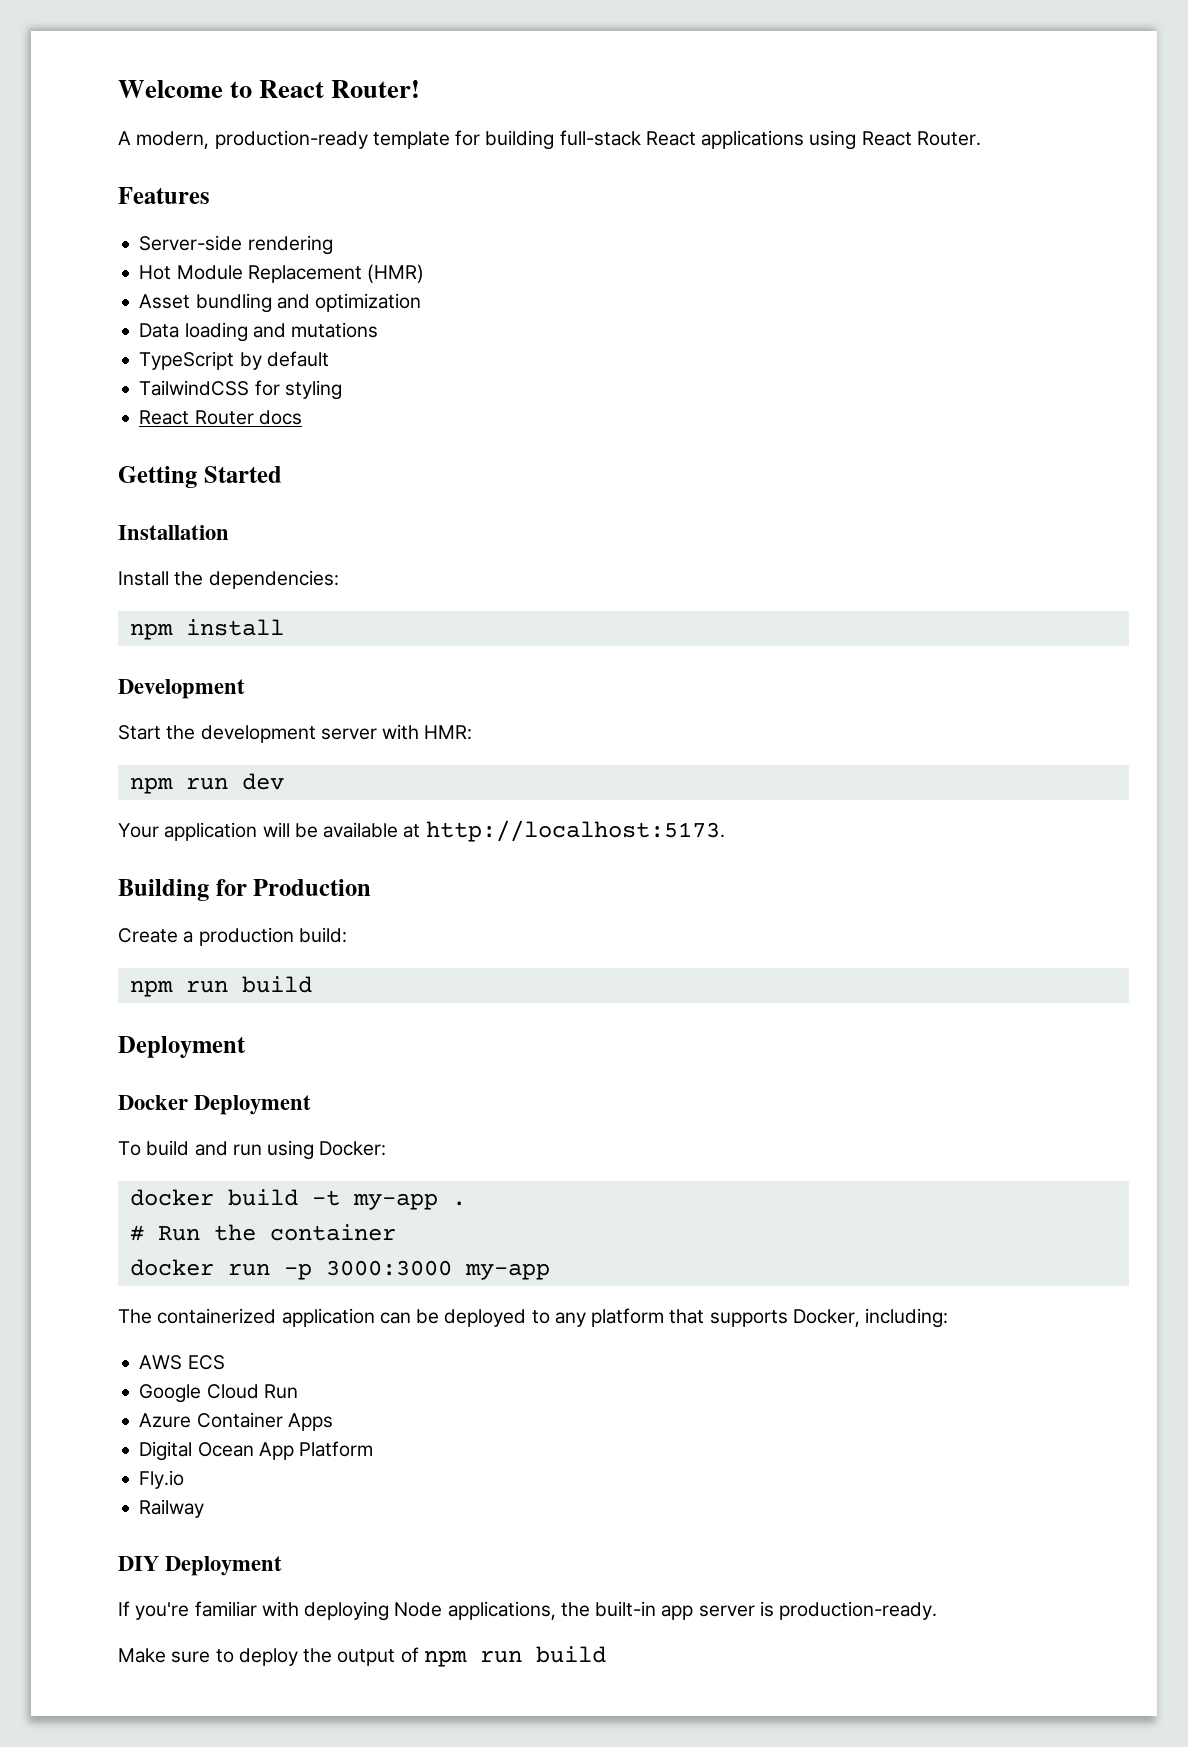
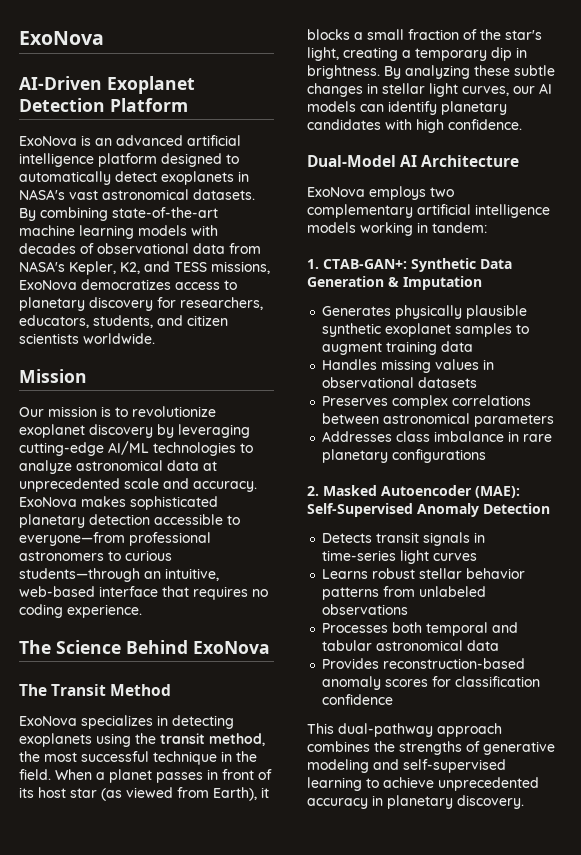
[118,80,421,98] [118,130,981,150] [118,187,210,204] [139,235,333,255] [139,264,425,283] [139,293,422,313] [139,322,379,342] [139,351,329,370] [139,380,342,400] [139,410,302,425] [118,466,282,488] [118,525,229,540] [118,570,339,589] [129,619,284,640] [118,679,245,699] [118,724,473,743] [129,773,284,794] [118,820,725,842] [118,879,372,901] [118,927,347,946] [129,976,312,997] [118,1036,246,1058] [118,1095,312,1115] [118,1140,387,1160] [129,1189,466,1210] [129,1224,396,1241] [129,1259,550,1280] [118,1308,949,1328] [139,1355,225,1370] [139,1384,298,1403] [139,1412,333,1431] [139,1441,374,1461] [139,1470,185,1489] [139,1499,205,1518] [118,1556,283,1576] [118,1601,938,1621] [118,1646,606,1667] Welcome to React Router! // A modern, production-ready template for building full-stack React applications using React Router. // Features // Server-side rendering // Hot Module Replacement (HMR) // Asset bundling and optimization // Data loading and mutations // TypeScript by default // TailwindCSS for styling // React Router docs // Getting Started // Installation // Install the dependencies: // npm install // Development // Start the development server with HMR: // npm run dev // Your application will be available at http://localhost:5173. // Building for Production // Create a production build: // npm run build // Deployment // Docker Deployment // To build and run using Docker: // docker build -t my-app . // # Run the container // docker run -p 3000:3000 my-app // The containerized application can be deployed to any platform that supports Docker, including: // AWS ECS // Google Cloud Run // Azure Container Apps // Digital Ocean App Platform // Fly.io // Railway // DIY Deployment // If you're familiar with deploying Node applications, the built-in app server is production-ready. // Make sure to deploy the output of npm run build -> [19,31,104,45] [19,76,195,94] [19,98,188,112] [19,135,241,146] [19,153,239,167] [19,171,249,185] [19,189,255,200] [19,207,218,221] [19,225,218,239] [19,243,261,254] [19,261,270,275] [19,279,237,290] [19,297,263,311] [19,315,228,328] [19,333,155,344] [19,369,87,383] [19,406,216,417] [19,424,250,438] [19,441,253,456] [19,460,217,474] [19,478,257,492] [19,496,218,510] [19,514,240,528] [19,532,211,546] [19,550,172,561] [19,568,219,582] [19,586,268,600] [19,604,142,618] [19,640,270,654] [19,684,172,696] [19,715,234,729] [19,733,265,747] [19,751,257,765] [19,769,272,783] [19,787,269,801] [307,29,542,40] [307,47,527,61] [307,65,555,79] [307,83,552,97] [307,101,507,115] [307,119,522,133] [307,155,520,167] [307,186,454,200] [307,204,550,218] [307,222,487,236] [307,258,512,272] [307,276,482,290] [322,305,528,319] [322,323,530,337] [322,341,474,355] [322,359,495,373] [322,377,478,388] [322,395,532,409] [322,413,555,427] [322,431,553,442] [322,449,487,463] [307,485,520,498] [307,503,550,517] [322,532,486,546] [322,550,478,564] [322,568,526,579] [322,586,487,600] [322,604,409,615] [322,622,519,636] [322,640,500,651] [322,658,526,669] [322,676,541,690] [322,694,394,705] [307,723,502,737] [307,741,555,755] [307,759,506,773] [307,777,539,791] [307,795,524,809] ExoNova // AI-Driven Exoplanet Detection Platform // ExoNova is an advanced artificial intelligence platform designed to automatically detect exoplanets in NASA's vast astronomical datasets. By combining state-of-the-art machine learning models with decades of observational data from NASA's Kepler, K2, and TESS missions, ExoNova democratizes access to planetary discovery for researchers, educators, students, and citizen scientists worldwide. // Mission // Our mission is to revolutionize exoplanet discovery by leveraging cutting-edge AI/ML technologies to analyze astronomical data at unprecedented scale and accuracy. ExoNova makes sophisticated planetary detection accessible to everyone—from professional astronomers to curious students—through an intuitive, web-based interface that requires no coding experience. // The Science Behind ExoNova // The Transit Method // ExoNova specializes in detecting exoplanets using the transit method, the most successful technique in the field. When a planet passes in front of its host star (as viewed from Earth), it blocks a small fraction of the star's light, creating a temporary dip in brightness. By analyzing these subtle changes in stellar light curves, our AI models can identify planetary candidates with high confidence. // Dual-Model AI Architecture // ExoNova employs two complementary artificial intelligence models working in tandem: // 1. CTAB-GAN+: Synthetic Data Generation & Imputation // Generates physically plausible synthetic exoplanet samples to augment training data // Handles missing values in observational datasets // Preserves complex correlations between astronomical parameters // Addresses class imbalance in rare planetary configurations // 2. Masked Autoencoder (MAE): Self-Supervised Anomaly Detection // Detects transit signals in time-series light curves // Learns robust stellar behavior patterns from unlabeled observations // Processes both temporal and tabular astronomical data // Provides reconstruction-based anomaly scores for classification confidence // This dual-pathway approach combines the strengths of generative modeling and self-supervised learning to achieve unprecedented accuracy in planetary discovery.

